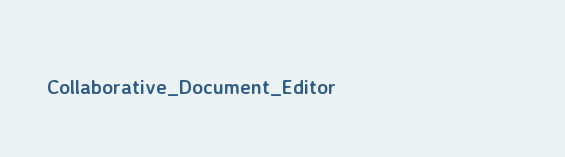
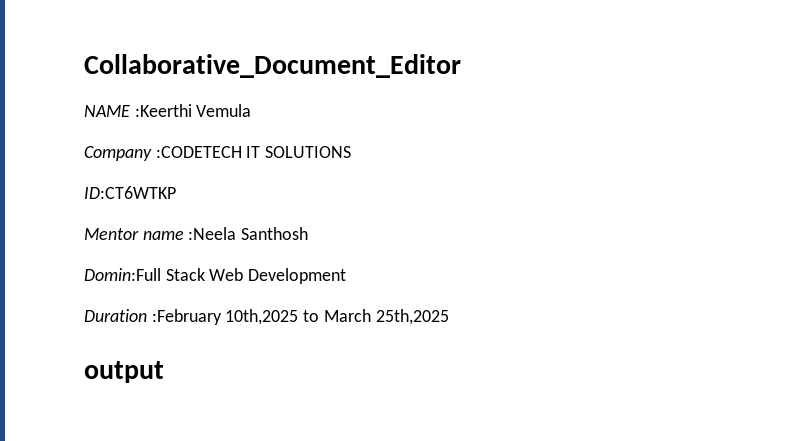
(336, 88) none -> [84,104,252,117] [84,146,352,161] [84,186,176,199] [84,227,309,240] [84,268,347,284] [84,309,449,325] [84,361,164,383] // NAME :Keerthi Vemula // Company :CODETECH IT SOLUTIONS // ID:CT6WTKP // Mentor name :Neela Santhosh // Domin:Full Stack Web Development // Duration :February 10th,2025 to March 25th,2025 // output

